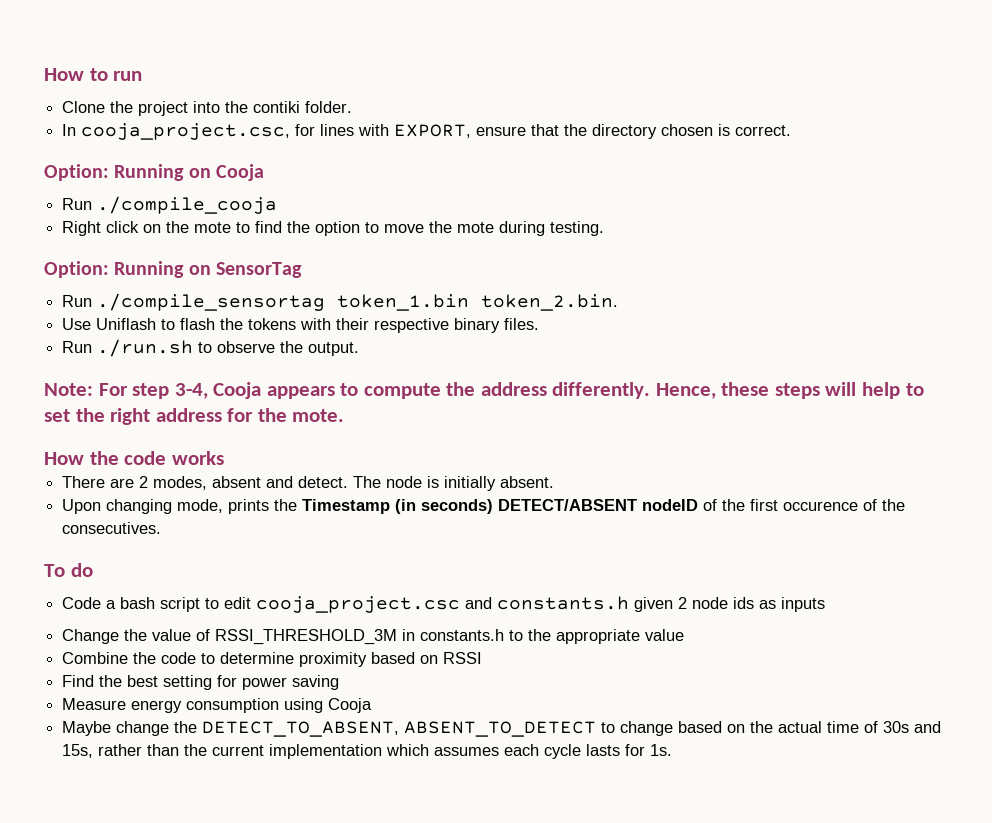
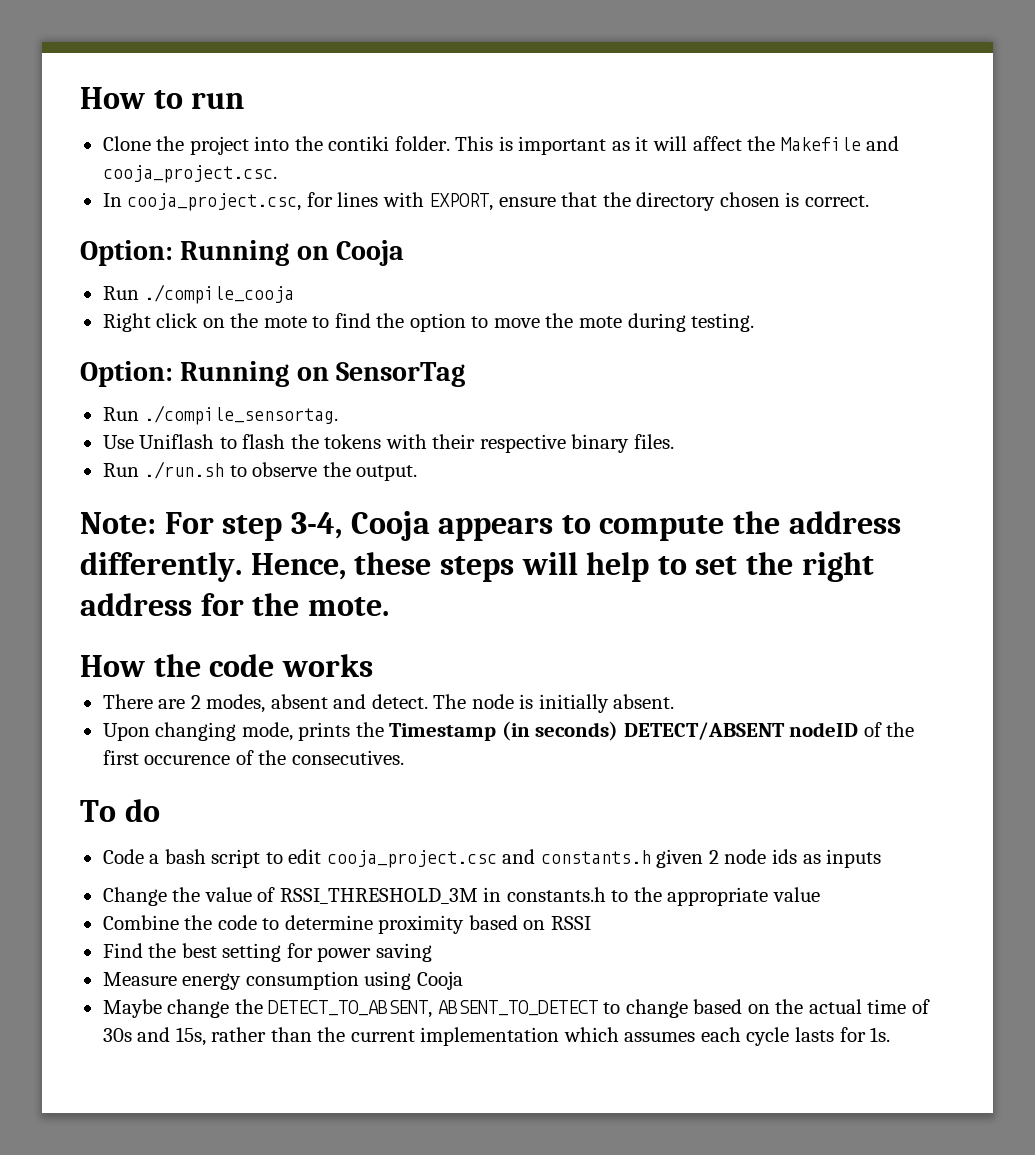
(353, 107) none -> [455,136,900,155] [102,165,277,183] This is important as it will affect the Makefile and cooja_project.csc.
[97,293,619,311] ./compile_sensortag token_1.bin token_2.bin. -> [144,405,339,425] ./compile_sensortag.

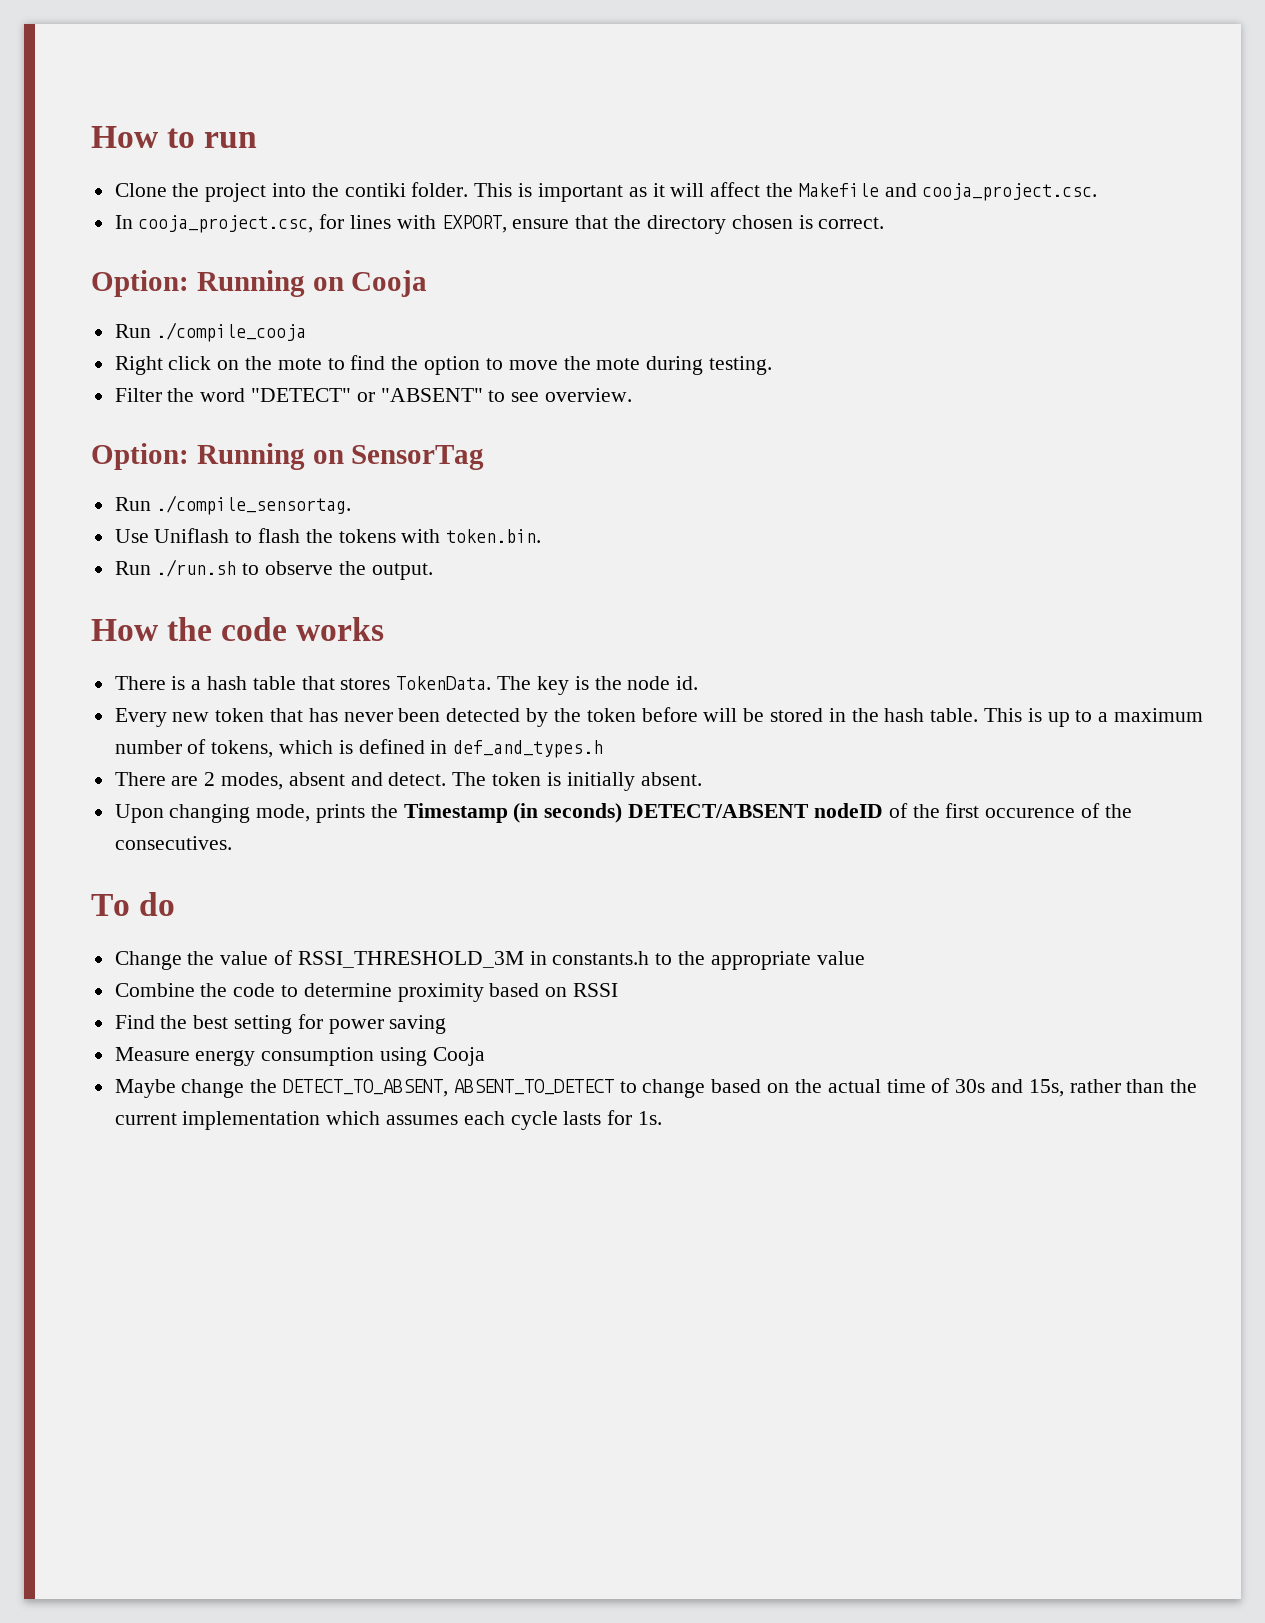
(755, 322) none -> [114,388,633,402] // Filter the word "DETECT" or "ABSENT" to see overview.
[432,434,674,453] their respective binary files. -> [446,529,542,543] token.bin.
[80,511,901,541] [80,552,874,582] [80,593,389,616] [80,654,373,677] Note: For step 3-4, Cooja appears to compute the address differently. Hence, these steps will help to set the right address for the mote. // How the code works -> [91,617,385,641] [114,676,699,695] [114,707,1203,727] [114,739,604,758] How the code works // There is a hash table that stores TokenData. The key is the node id. // Every new token that has never been detected by the token before will be stored in the hash table. This is up to a maximum number of tokens, which is defined in def_and_types.h
[471,694,514,709] node -> [492,772,542,786] token
[102,849,882,868] // Code a bash script to edit cooja_project.csc and constants.h given 2 node ids as inputs -> (176, 904) none

